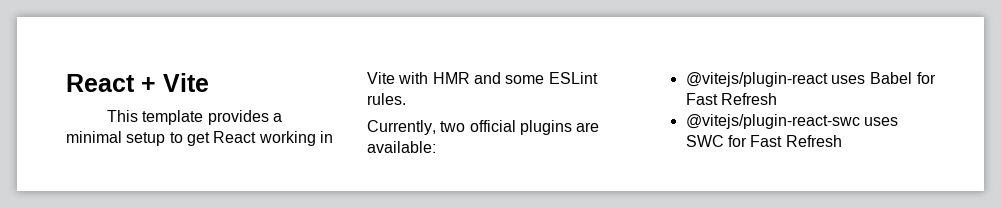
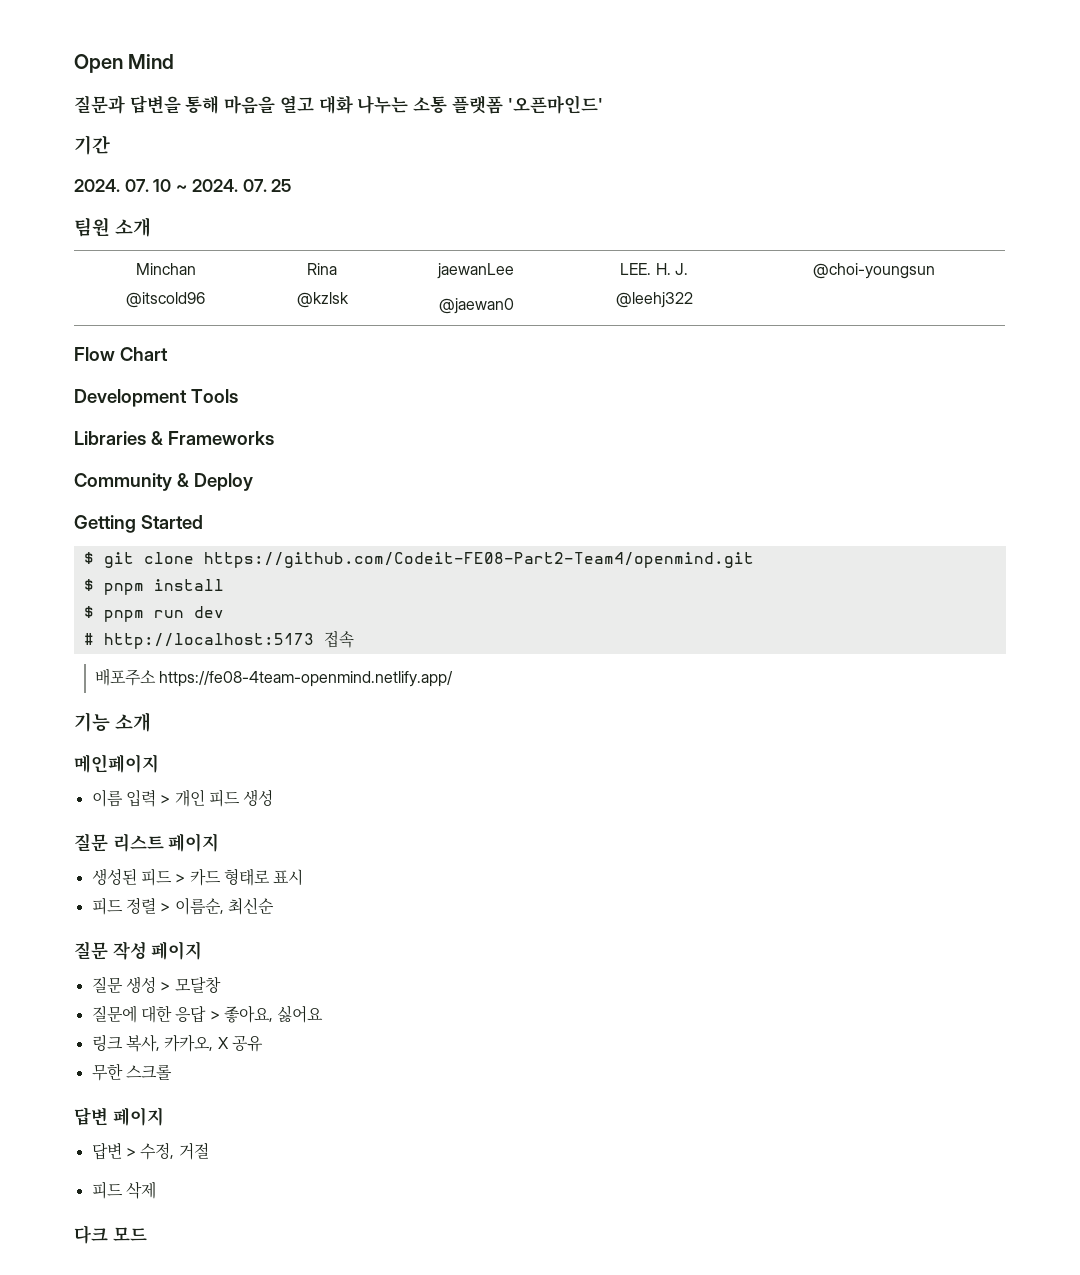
[66,73,209,92] [106,110,282,125] [66,131,333,146] [367,72,598,84] [367,93,406,105] [367,120,600,135] [367,141,436,153] [685,72,936,87] [685,93,777,105] [685,114,898,129] [685,135,842,147] React + Vite // This template provides a minimal setup to get React working in Vite with HMR and some ESLint rules. // Currently, two official plugins are available: // @vitejs/plugin-react uses Babel for Fast Refresh // @vitejs/plugin-react-swc uses SWC for Fast Refresh -> [74,54,175,73] [74,95,603,114] [74,135,110,155] [74,179,292,192] [74,217,151,237] [135,263,196,275] [126,292,205,308] [307,263,337,275] [296,292,349,308] [437,263,514,279] [438,298,514,314] [620,263,688,275] [615,292,693,308] [813,263,935,279] [74,347,168,361] [74,389,238,407] [74,431,274,445] [74,473,253,491] [74,515,203,533] [83,552,754,568] [83,579,224,595] [83,606,224,622] [83,630,354,649] [95,668,454,687] [74,712,151,732] [74,754,159,773] [91,789,274,807] [74,833,220,852] [91,868,304,886] [91,897,274,915] [74,941,203,960] [91,976,221,993] [91,1005,324,1023] [91,1034,263,1052] [91,1063,172,1081] [74,1107,164,1126] [91,1142,209,1160] [91,1181,156,1199] [74,1225,147,1244] Open Mind // 질문과 답변을 통해 마음을 열고 대화 나누는 소통 플랫폼 '오픈마인드' // 기간 // 2024. 07. 10 ~ 2024. 07. 25 // 팀원 소개 // Minchan // @itscold96 | Rina // @kzlsk | jaewanLee // @jaewan0 | LEE. H. J. // @leehj322 | @choi-youngsun // Flow Chart // Development Tools // Libraries & Frameworks // Community & Deploy // Getting Started // $ git clone https://github.com/Codeit-FE08-Part2-Team4/openmind.git // $ pnpm install // $ pnpm run dev // # http://localhost:5173 접속 // 배포주소 https://fe08-4team-openmind.netlify.app/ // 기능 소개 // 메인페이지 // 이름 입력 > 개인 피드 생성 // 질문 리스트 페이지 // 생성된 피드 > 카드 형태로 표시 // 피드 정렬 > 이름순, 최신순 // 질문 작성 페이지 // 질문 생성 > 모달창 // 질문에 대한 응답 > 좋아요, 싫어요 // 링크 복사, 카카오, X 공유 // 무한 스크롤 // 답변 페이지 // 답변 > 수정, 거절 // 피드 삭제 // 다크 모드

